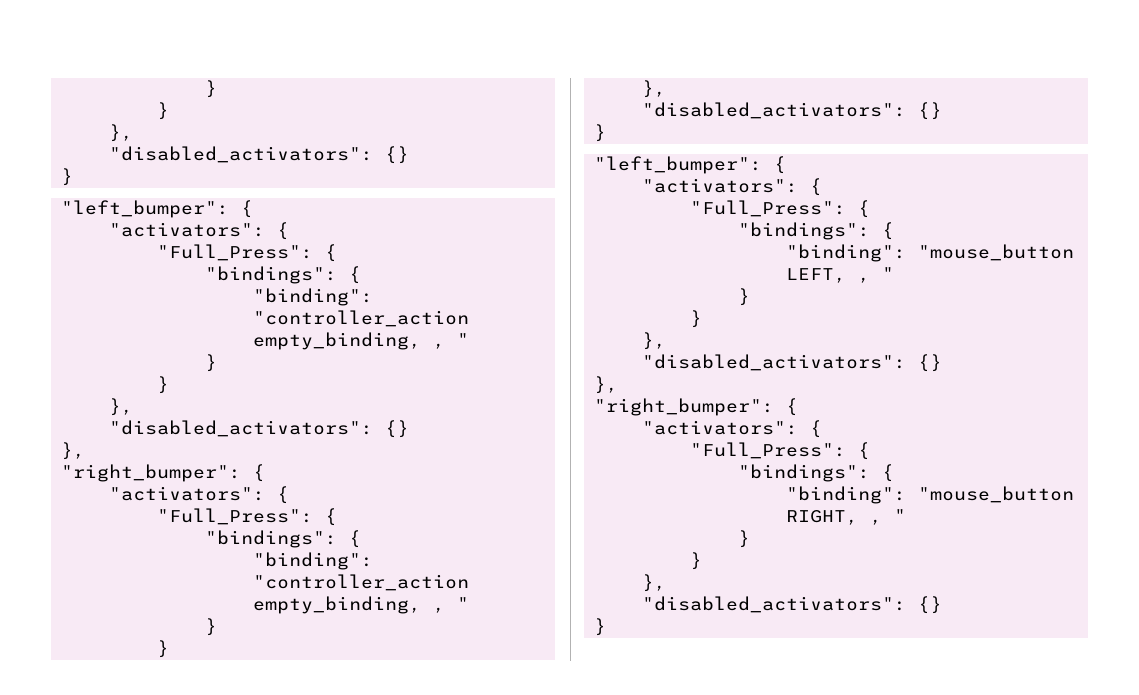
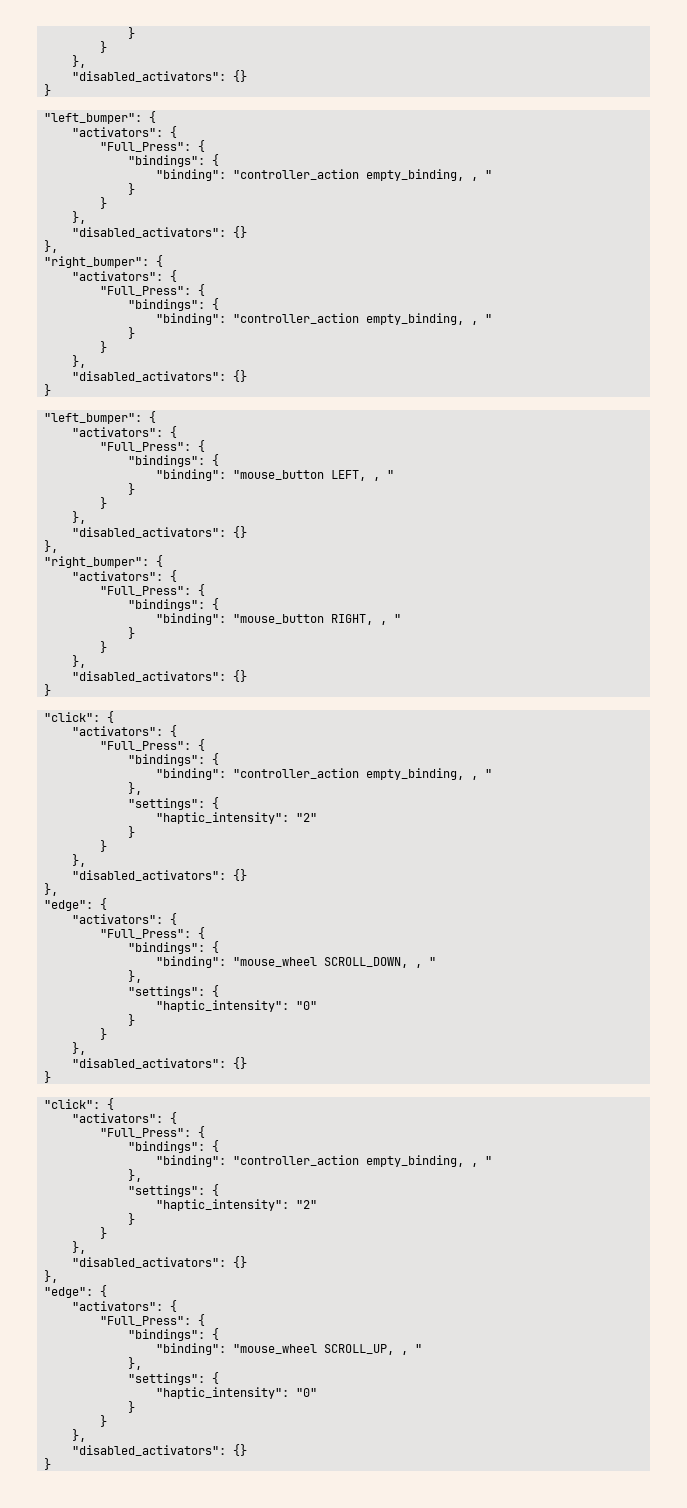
(606, 627) none -> [44,711,115,723] [72,725,178,737] [100,739,206,751] [128,753,220,766] [156,768,493,780] [128,782,143,795] [128,797,220,810] [156,812,318,824] [128,826,136,838] [100,840,108,852] [72,854,87,867] [72,869,248,881] [44,883,59,896] [44,898,108,911] [72,913,178,925] [100,927,206,939] [128,941,220,954] [156,956,437,968] [128,970,143,983] [128,985,220,998] [156,1000,318,1012] [128,1014,136,1026] [100,1028,108,1040] [72,1042,87,1055] [72,1057,248,1069] [44,1071,52,1083] [44,1098,115,1110] [72,1112,178,1124] [100,1126,206,1138] [128,1140,220,1153] [156,1155,493,1167] [128,1169,143,1182] [128,1184,220,1197] [156,1199,318,1211] [128,1213,136,1225] [100,1227,108,1239] [72,1241,87,1254] [72,1256,248,1268] [44,1270,59,1283] [44,1285,108,1298] [72,1300,178,1312] [100,1314,206,1326] [128,1328,220,1341] [156,1343,423,1355] [128,1357,143,1370] [128,1372,220,1385] [156,1387,318,1399] [128,1401,136,1413] [100,1415,108,1427] [72,1429,87,1442] [72,1444,248,1456] [44,1458,52,1470] // "click": { // "activators": { // "Full_Press": { // "bindings": { // "binding": "controller_action empty_binding, , " // }, // "settings": { // "haptic_intensity": "2" // } // } // }, // "disabled_activators": {} // }, // "edge": { // "activators": { // "Full_Press": { // "bindings": { // "binding": "mouse_wheel SCROLL_DOWN, , " // }, // "settings": { // "haptic_intensity": "0" // } // } // }, // "disabled_activators": {} // } // "click": { // "activators": { // "Full_Press": { // "bindings": { // "binding": "controller_action empty_binding, , " // }, // "settings": { // "haptic_intensity": "2" // } // } // }, // "disabled_activators": {} // }, // "edge": { // "activators": { // "Full_Press": { // "bindings": { // "binding": "mouse_wheel SCROLL_UP, , " // }, // "settings": { // "haptic_intensity": "0" // } // } // }, // "disabled_activators": {} // }

